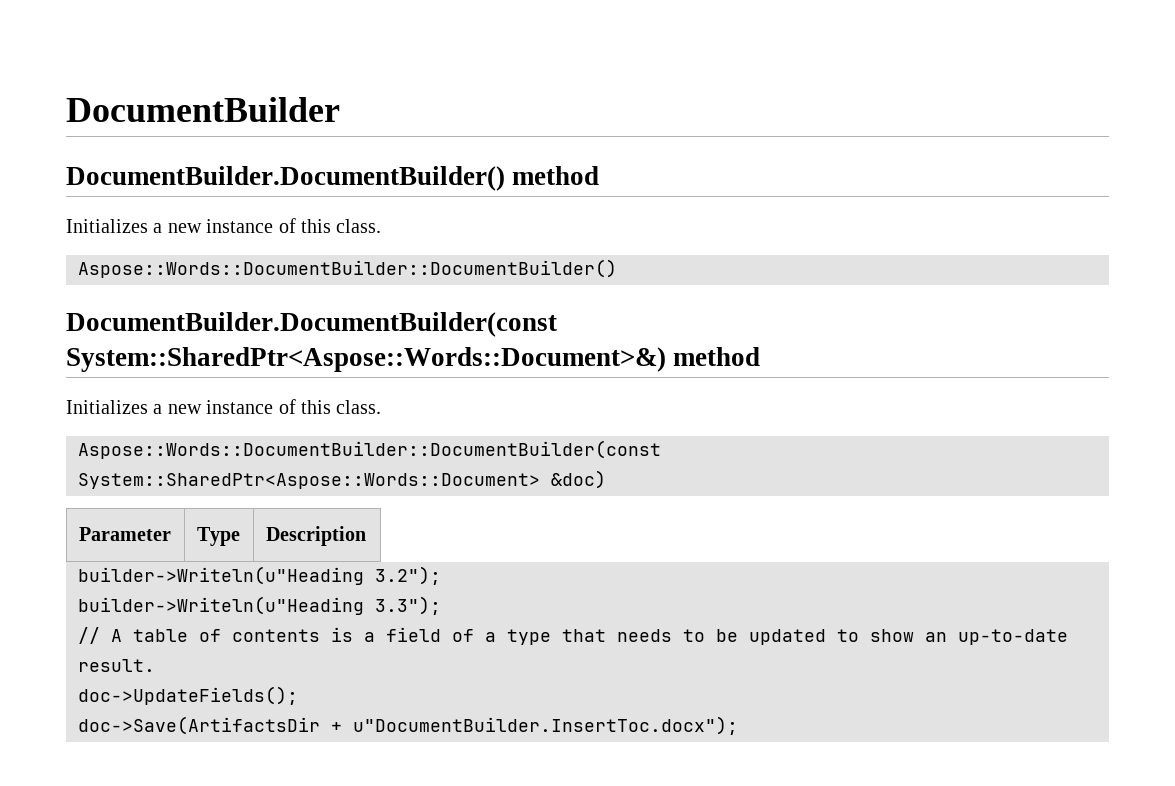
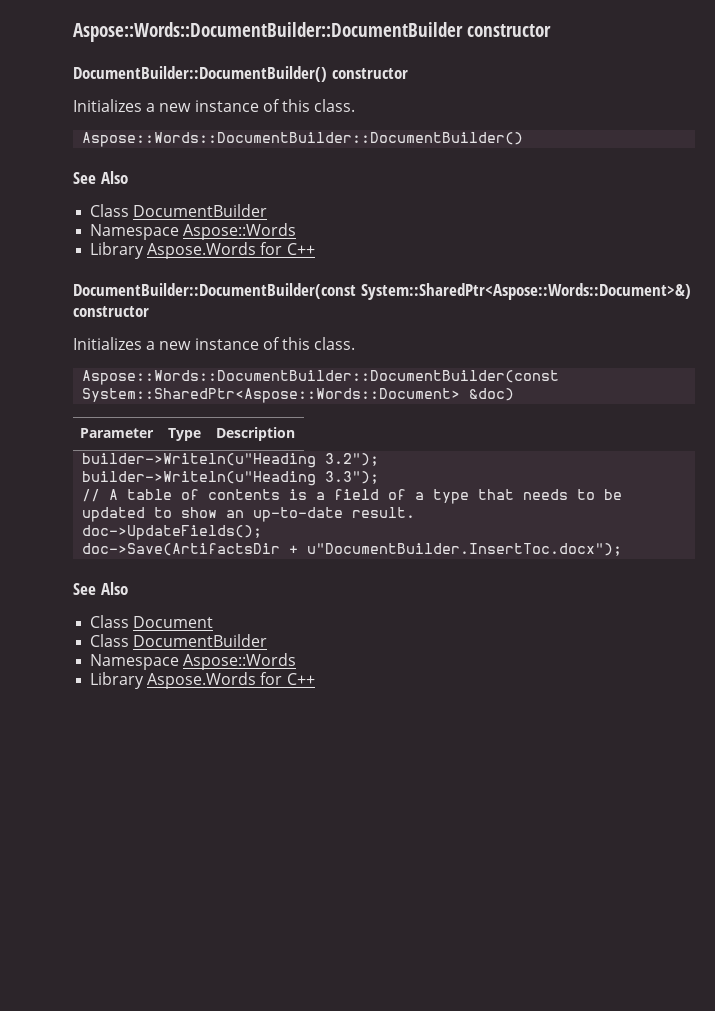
[66,97,340,122] [66,166,600,191] DocumentBuilder // DocumentBuilder.DocumentBuilder() method -> [73,22,552,42] [73,66,408,82] Aspose::Words::DocumentBuilder::DocumentBuilder constructor // DocumentBuilder::DocumentBuilder() constructor
[66,312,557,337] [66,347,761,372] DocumentBuilder.DocumentBuilder(const System::SharedPtr<Aspose::Words::Document>&) method -> [73,171,128,184] [90,204,268,217] [90,223,297,240] [90,242,315,259] [73,283,691,300] [73,306,149,317] See Also // Class DocumentBuilder // Namespace Aspose::Words // Library Aspose.Words for C++ // DocumentBuilder::DocumentBuilder(const System::SharedPtr<Aspose::Words::Document>&) constructor
(738, 725) none -> [73,582,128,595] [90,615,214,628] [90,634,268,647] [90,653,297,670] [90,672,315,689] // See Also // Class Document // Class DocumentBuilder // Namespace Aspose::Words // Library Aspose.Words for C++

